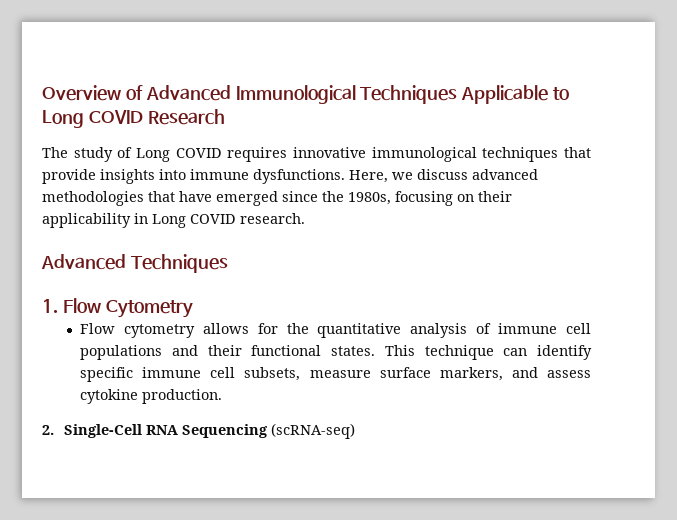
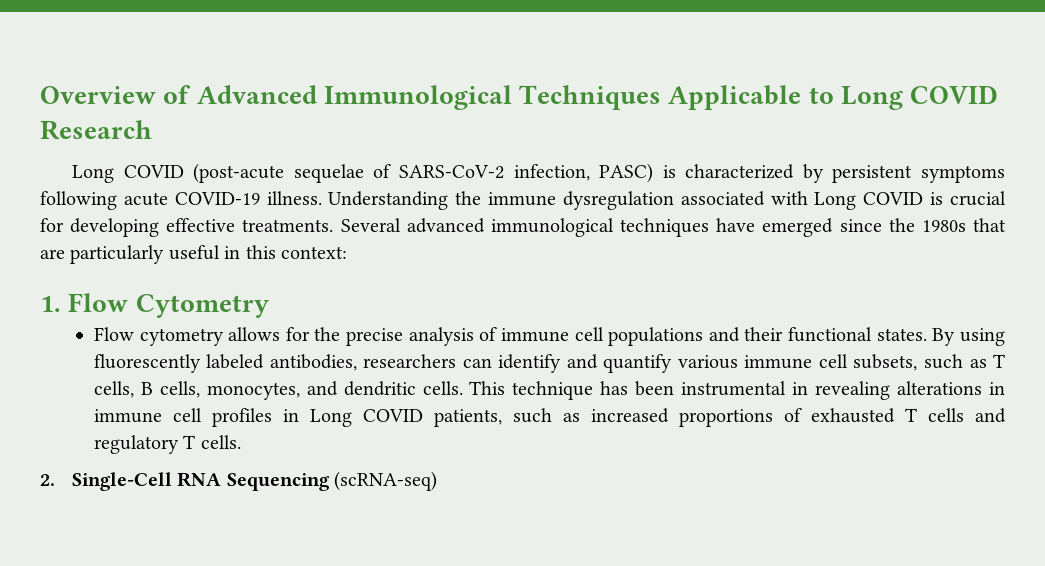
[42,147,591,162] [42,169,538,184] [42,191,512,206] [42,213,305,228] [41,254,228,273] The study of Long COVID requires innovative immunological techniques that provide insights into immune dysfunctions. Here, we discuss advanced methodologies that have emerged since the 1980s, focusing on their applicability in Long COVID research. // Advanced Techniques -> [72,163,1005,183] [40,191,1006,210] [40,218,1007,237] [40,245,347,264] Long COVID (post-acute sequelae of SARS-CoV-2 infection, PASC) is characterized by persistent symptoms following acute COVID-19 illness. Understanding the immune dysregulation associated with Long COVID is crucial for developing effective treatments. Several advanced immunological techniques have emerged since the 1980s that are particularly useful in this context:
[317,323,402,338] quantitative -> [346,328,404,346] precise
[384,345,593,360] [80,367,592,382] [80,389,223,404] This technique can identify specific immune cell subsets, measure surface markers, and assess cytokine production. -> [932,328,1006,346] [93,354,1005,373] [93,381,1005,400] [93,408,1007,427] [93,435,241,454] By using fluorescently labeled antibodies, researchers can identify and quantify various immune cell subsets, such as T cells, B cells, monocytes, and dendritic cells. This technique has been instrumental in revealing alterations in immune cell profiles in Long COVID patients, such as increased proportions of exhausted T cells and regulatory T cells.

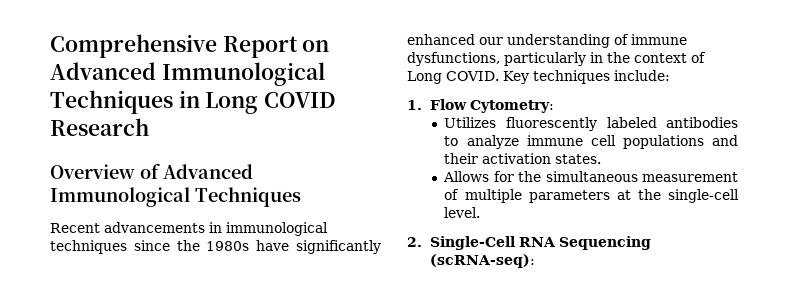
(40, 95) none -> [50,34,330,58] [50,62,325,86] [50,90,337,114] [50,118,149,136] Comprehensive Report on Advanced Immunological Techniques in Long COVID Research //
[668,85,999,110] [40,120,152,140] [72,163,1005,183] [40,191,1006,210] [40,218,1007,237] [40,245,347,264] [40,293,269,318] [93,327,498,346] Applicable to Long COVID Research // Long COVID (post-acute sequelae of SARS-CoV-2 infection, PASC) is characterized by persistent symptoms following acute COVID-19 illness. Understanding the immune dysregulation associated with Long COVID is crucial for developing effective treatments. Several advanced immunological techniques have emerged since the 1980s that are particularly useful in this context: // 1. Flow Cytometry // Flow cytometry allows for the precise analysis of -> [50,222,328,236] [50,240,381,254] [407,34,687,48] [407,52,706,66] [407,70,670,84] [407,99,554,113] [444,117,738,131] [444,135,519,149] // Recent advancements in immunological techniques since the 1980s have significantly enhanced our understanding of immune dysfunctions, particularly in the context of Long COVID. Key techniques include: // 1. Flow Cytometry: // Utilizes fluorescently labeled antibodies to analyze
[788,327,873,342] functional -> [482,153,552,164] activation
[932,328,1006,346] [93,354,1005,373] [93,381,1005,400] [93,408,1007,427] [93,435,241,454] By using fluorescently labeled antibodies, researchers can identify and quantify various immune cell subsets, such as T cells, B cells, monocytes, and dendritic cells. This technique has been instrumental in revealing alterations in immune cell profiles in Long COVID patients, such as increased proportions of exhausted T cells and regulatory T cells. -> [443,171,738,182] [444,189,739,203] [444,207,481,218] // Allows for the simultaneous measurement of multiple parameters at the single-cell level.
[334,471,438,491] (scRNA-seq) -> [429,254,535,268] (scRNA-seq):

